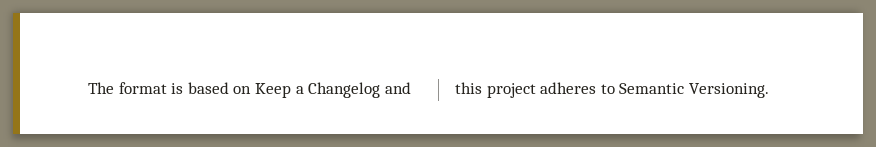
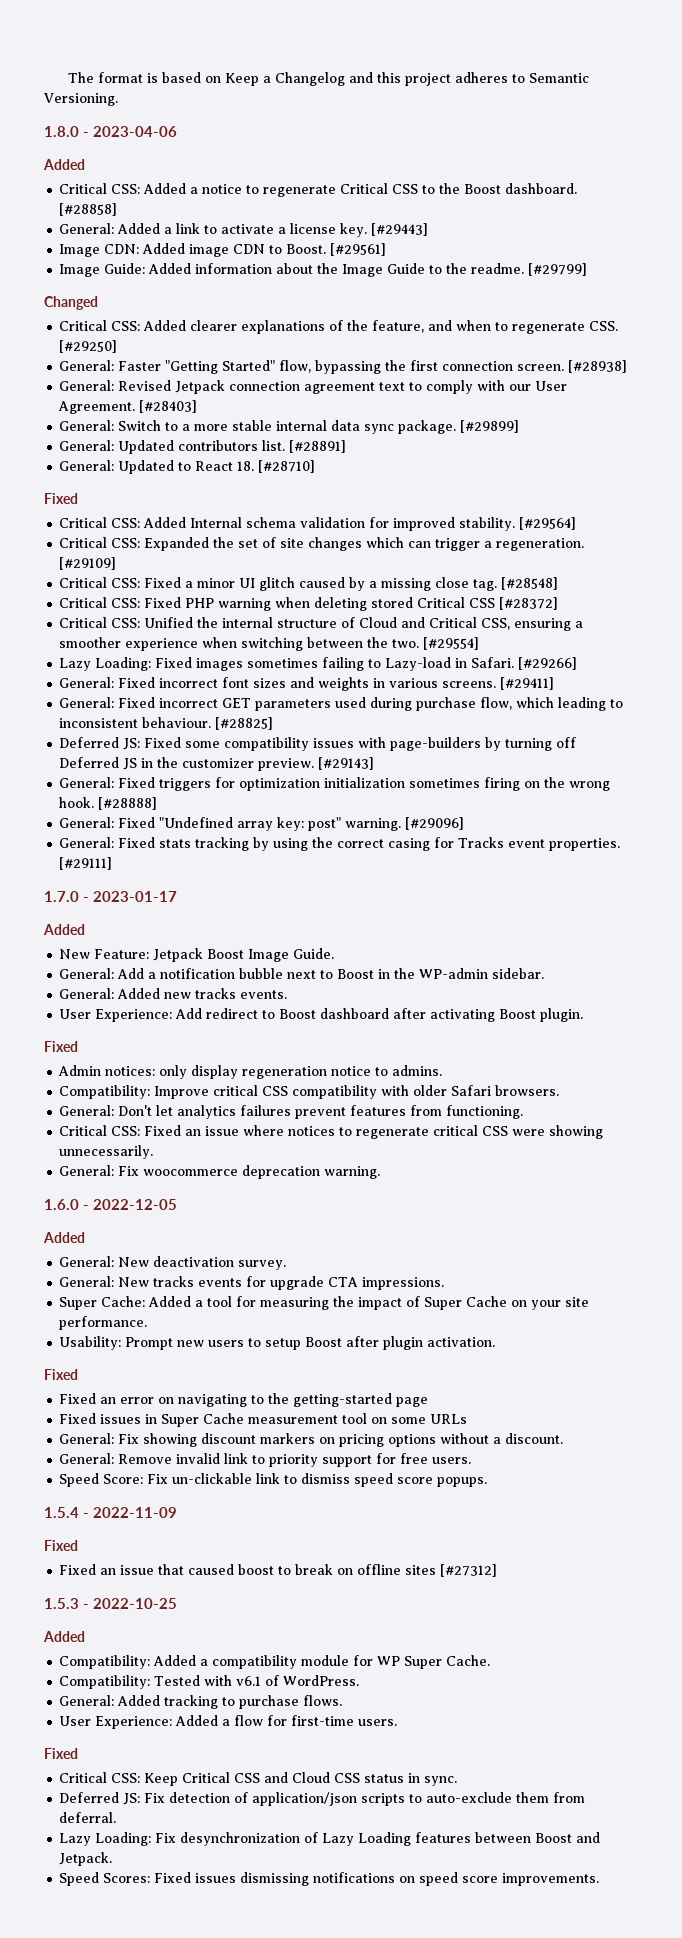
(769, 90) none -> [44,126,178,137] [43,159,85,170] [59,183,578,197] [59,203,118,216] [59,223,429,237] [59,243,387,257] [59,263,588,277] [44,296,98,310] [59,320,619,334] [59,340,118,353] [59,360,628,374] [59,380,568,394] [58,400,198,414] [59,420,520,434] [59,440,347,454] [59,460,316,474] [44,493,78,504] [59,517,577,531] [59,537,585,551] [59,557,117,570] [59,577,559,591] [59,597,559,611] [59,617,584,631] [59,637,480,651] [59,657,578,671] [59,677,555,691] [59,697,624,711] [59,717,274,730] [59,737,577,751] [59,757,375,771] [59,777,611,791] [59,797,158,810] [59,817,465,831] [59,837,621,851] [59,857,113,870] [44,891,178,902] [43,924,85,935] [59,948,335,962] [59,968,545,979] [59,988,288,999] [59,1008,584,1022] [44,1041,78,1052] [58,1065,443,1079] [59,1085,560,1099] [59,1105,524,1119] [59,1125,604,1139] [59,1145,154,1159] [59,1165,381,1179] [44,1199,178,1210] [43,1232,85,1243] [59,1256,287,1270] [59,1276,445,1290] [59,1296,590,1310] [59,1316,148,1330] [59,1336,496,1350] [44,1369,78,1380] [59,1393,429,1407] [59,1413,468,1427] [59,1433,564,1447] [59,1453,472,1467] [59,1473,488,1487] [44,1507,178,1518] [44,1540,78,1551] [59,1564,498,1577] [44,1598,178,1609] [43,1631,85,1642] [59,1655,491,1669] [59,1675,360,1689] [59,1695,343,1709] [59,1715,398,1729] [44,1748,78,1759] [59,1772,458,1786] [59,1792,586,1806] [59,1812,117,1823] [59,1832,601,1846] [59,1852,113,1866] [59,1872,600,1886] // 1.8.0 - 2023-04-06 // Added // Critical CSS: Added a notice to regenerate Critical CSS to the Boost dashboard. [#28858] // General: Added a link to activate a license key. [#29443] // Image CDN: Added image CDN to Boost. [#29561] // Image Guide: Added information about the Image Guide to the readme. [#29799] // Changed // Critical CSS: Added clearer explanations of the feature, and when to regenerate CSS. [#29250] // General: Faster "Getting Started" flow, bypassing the first connection screen. [#28938] // General: Revised Jetpack connection agreement text to comply with our User Agreement. [#28403] // General: Switch to a more stable internal data sync package. [#29899] // General: Updated contributors list. [#28891] // General: Updated to React 18. [#28710] // Fixed // Critical CSS: Added Internal schema validation for improved stability. [#29564] // Critical CSS: Expanded the set of site changes which can trigger a regeneration. [#29109] // Critical CSS: Fixed a minor UI glitch caused by a missing close tag. [#28548] // Critical CSS: Fixed PHP warning when deleting stored Critical CSS [#28372] // Critical CSS: Unified the internal structure of Cloud and Critical CSS, ensuring a smoother experience when switching between the two. [#29554] // Lazy Loading: Fixed images sometimes failing to Lazy-load in Safari. [#29266] // General: Fixed incorrect font sizes and weights in various screens. [#29411] // General: Fixed incorrect GET parameters used during purchase flow, which leading to inconsistent behaviour. [#28825] // Deferred JS: Fixed some compatibility issues with page-builders by turning off Deferred JS in the customizer preview. [#29143] // General: Fixed triggers for optimization initialization sometimes firing on the wrong hook. [#28888] // General: Fixed "Undefined array key: post" warning. [#29096] // General: Fixed stats tracking by using the correct casing for Tracks event properties. [#29111] // 1.7.0 - 2023-01-17 // Added // New Feature: Jetpack Boost Image Guide. // General: Add a notification bubble next to Boost in the WP-admin sidebar. // General: Added new tracks events. // User Experience: Add redirect to Boost dashboard after activating Boost plugin. // Fixed // Admin notices: only display regeneration notice to admins. // Compatibility: Improve critical CSS compatibility with older Safari browsers. // General: Don't let analytics failures prevent features from functioning. // Critical CSS: Fixed an issue where notices to regenerate critical CSS were showing unnecessarily. // General: Fix woocommerce deprecation warning. // 1.6.0 - 2022-12-05 // Added // General: New deactivation survey. // General: New tracks events for upgrade CTA impressions. // Super Cache: Added a tool for measuring the impact of Super Cache on your site performance. // Usability: Prompt new users to setup Boost after plugin activation. // Fixed // Fixed an error on navigating to the getting-started page // Fixed issues in Super Cache measurement tool on some URLs // General: Fix showing discount markers on pricing options without a discount. // General: Remove invalid link to priority support for free users. // Speed Score: Fix un-clickable link to dismiss speed score popups. // 1.5.4 - 2022-11-09 // Fixed // Fixed an issue that caused boost to break on offline sites [#27312] // 1.5.3 - 2022-10-25 // Added // Compatibility: Added a compatibility module for WP Super Cache. // Compatibility: Tested with v6.1 of WordPress. // General: Added tracking to purchase flows. // User Experience: Added a flow for first-time users. // Fixed // Critical CSS: Keep Critical CSS and Cloud CSS status in sync. // Deferred JS: Fix detection of application/json scripts to auto-exclude them from deferral. // Lazy Loading: Fix desynchronization of Lazy Loading features between Boost and Jetpack. // Speed Scores: Fixed issues dismissing notifications on speed score improvements.

